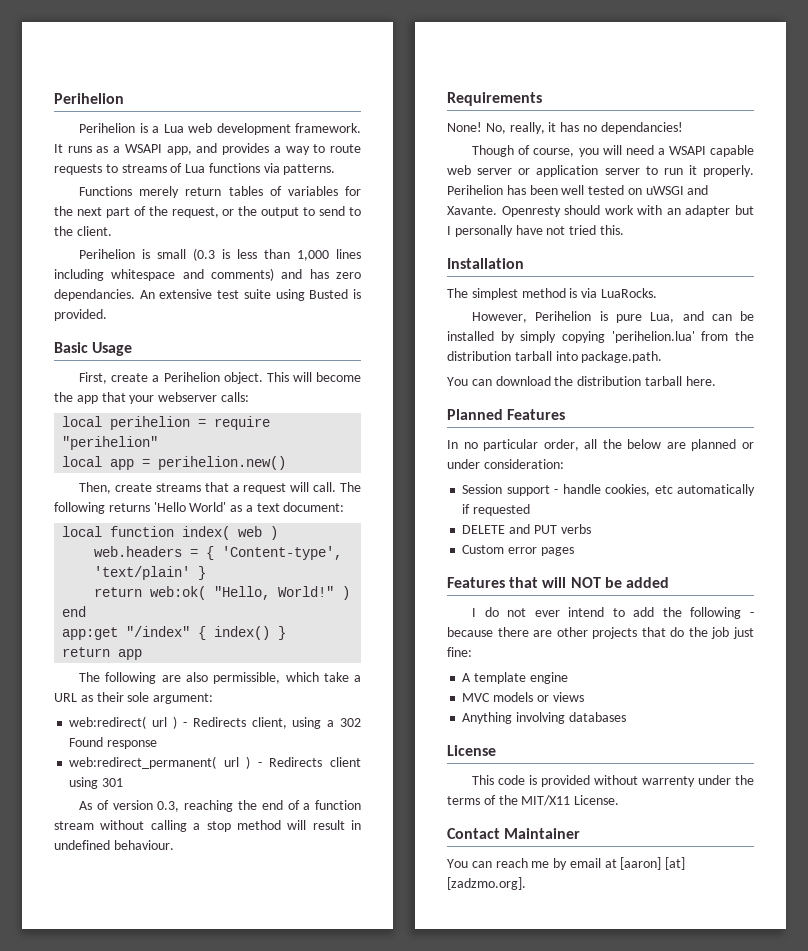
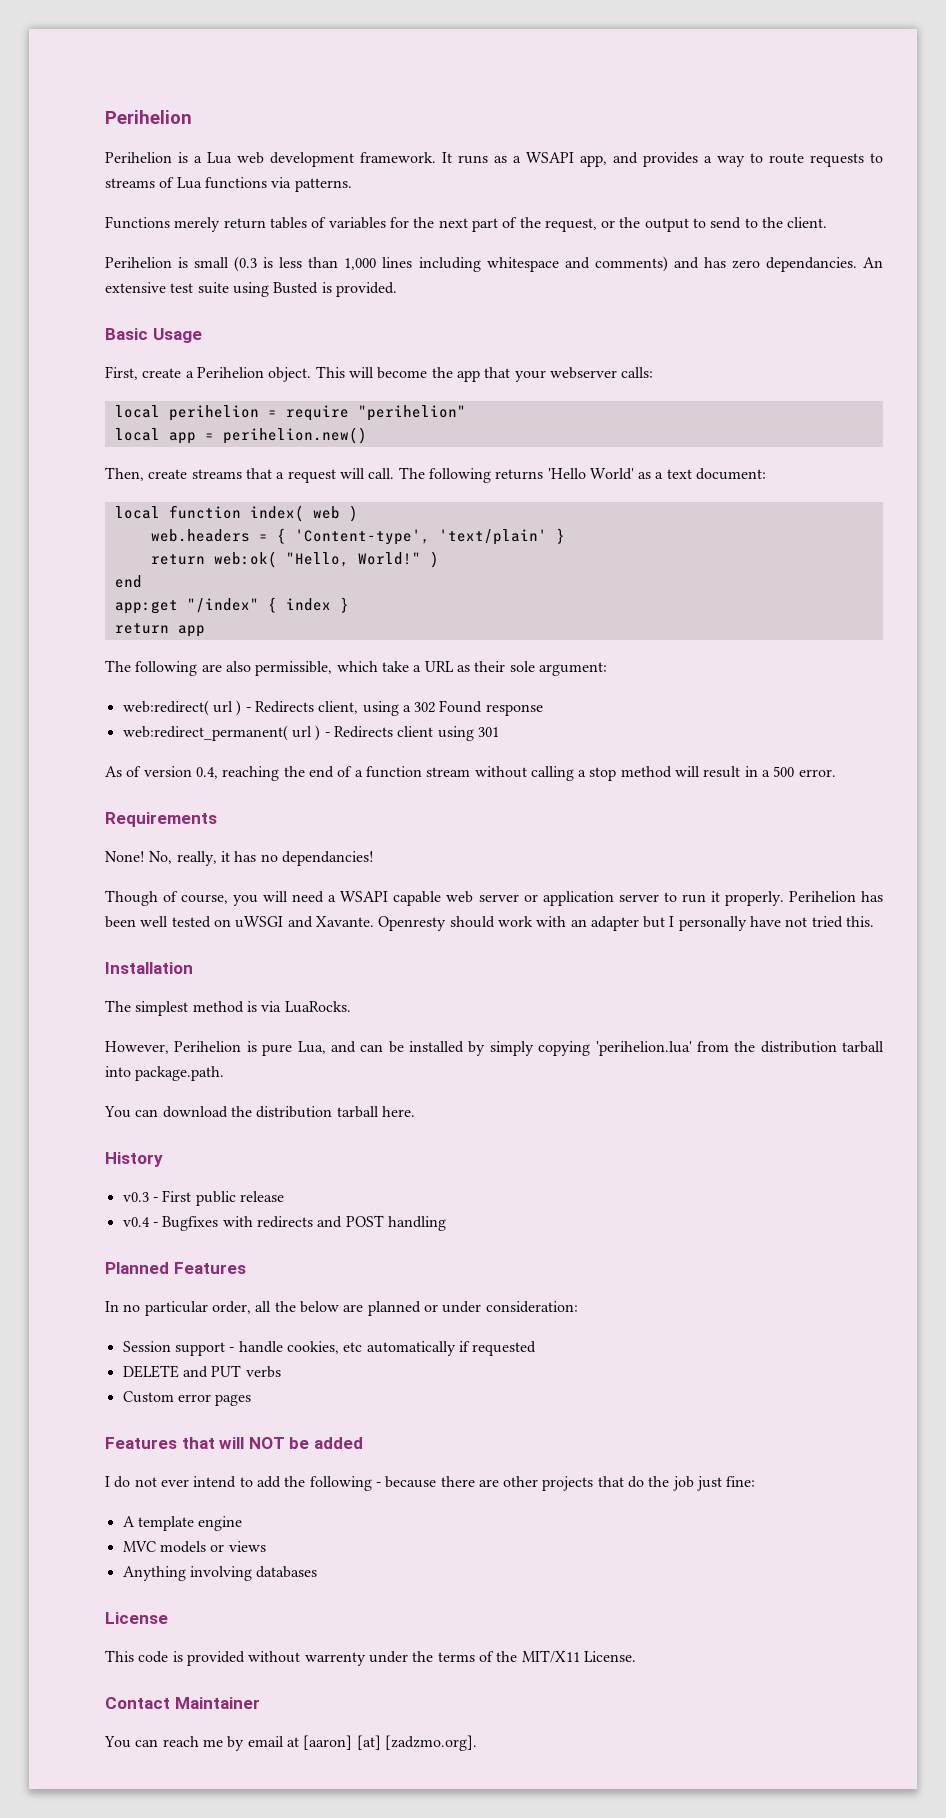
[214,626,271,640] index() -> [285,598,331,611] index
[157,801,180,812] 0.3, -> [195,767,218,779] 0.4,
[54,840,174,850] undefined behaviour. -> [762,766,836,777] a 500 error.
(716, 381) none -> [105,1152,163,1167] [122,1190,284,1206] [122,1215,446,1231] // History // v0.3 - First public release // v0.4 - Bugfixes with redirects and POST handling

